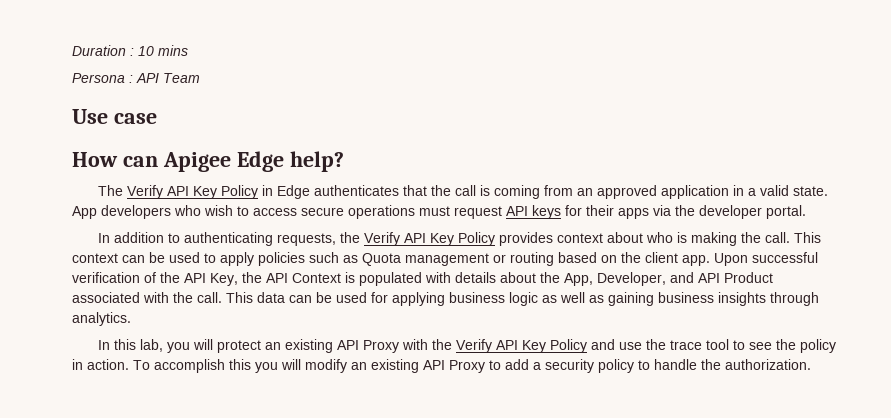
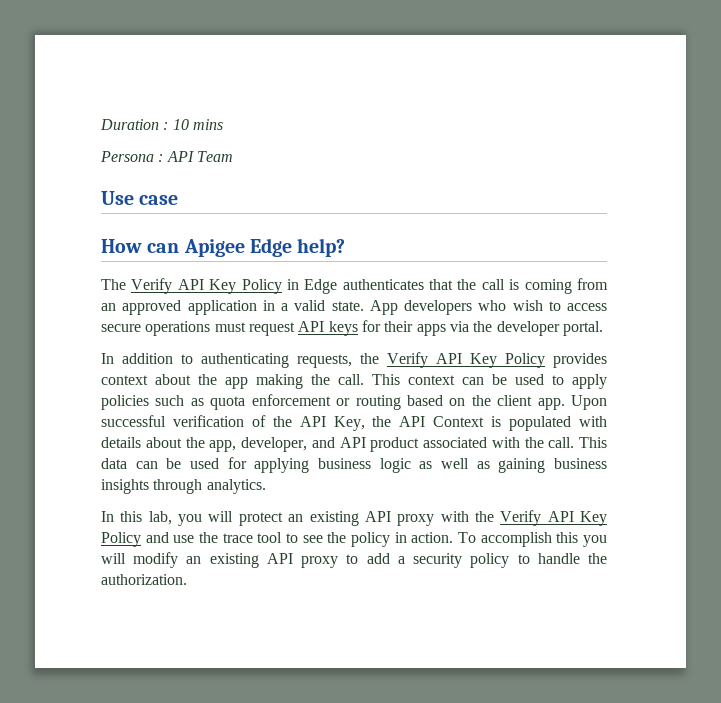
[645,232,687,243] who is -> [198,374,248,389] the app
[362,253,489,266] Quota management -> [210,394,331,410] quota enforcement
[564,272,666,286] App, Developer, -> [209,437,307,452] app, developer,
[724,272,773,283] Product -> [370,437,420,452] product
[362,340,399,353] Proxy -> [397,514,435,526] proxy
[449,360,485,373] Proxy -> [301,556,339,568] proxy

